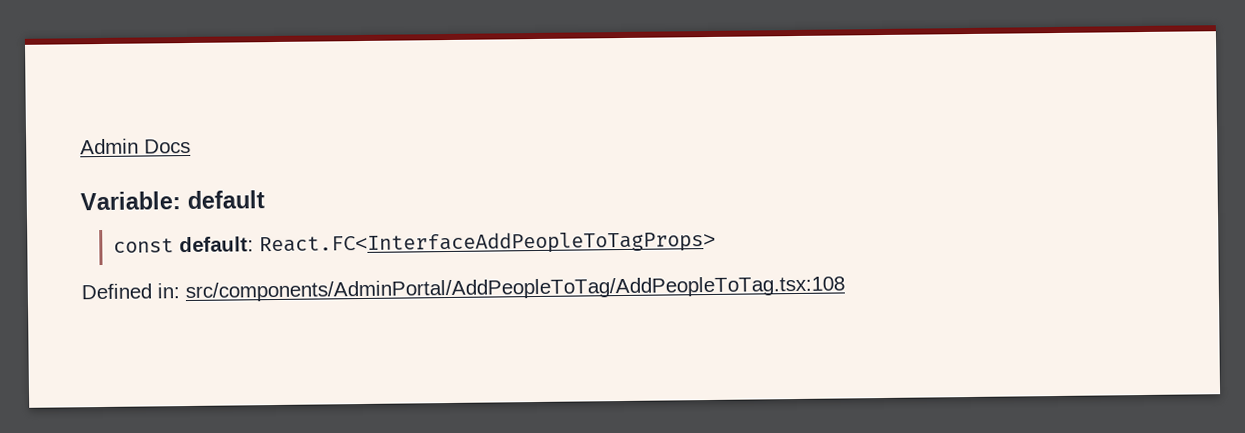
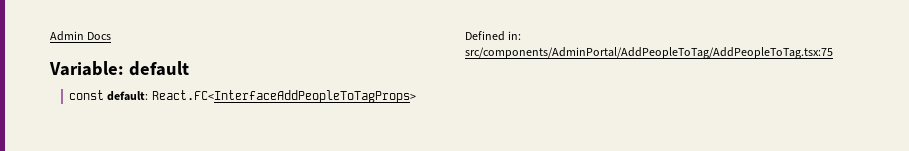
[185,275,845,303] src/components/AdminPortal/AddPeopleToTag/AddPeopleToTag.tsx:108 -> [465,47,833,59] src/components/AdminPortal/AddPeopleToTag/AddPeopleToTag.tsx:75

